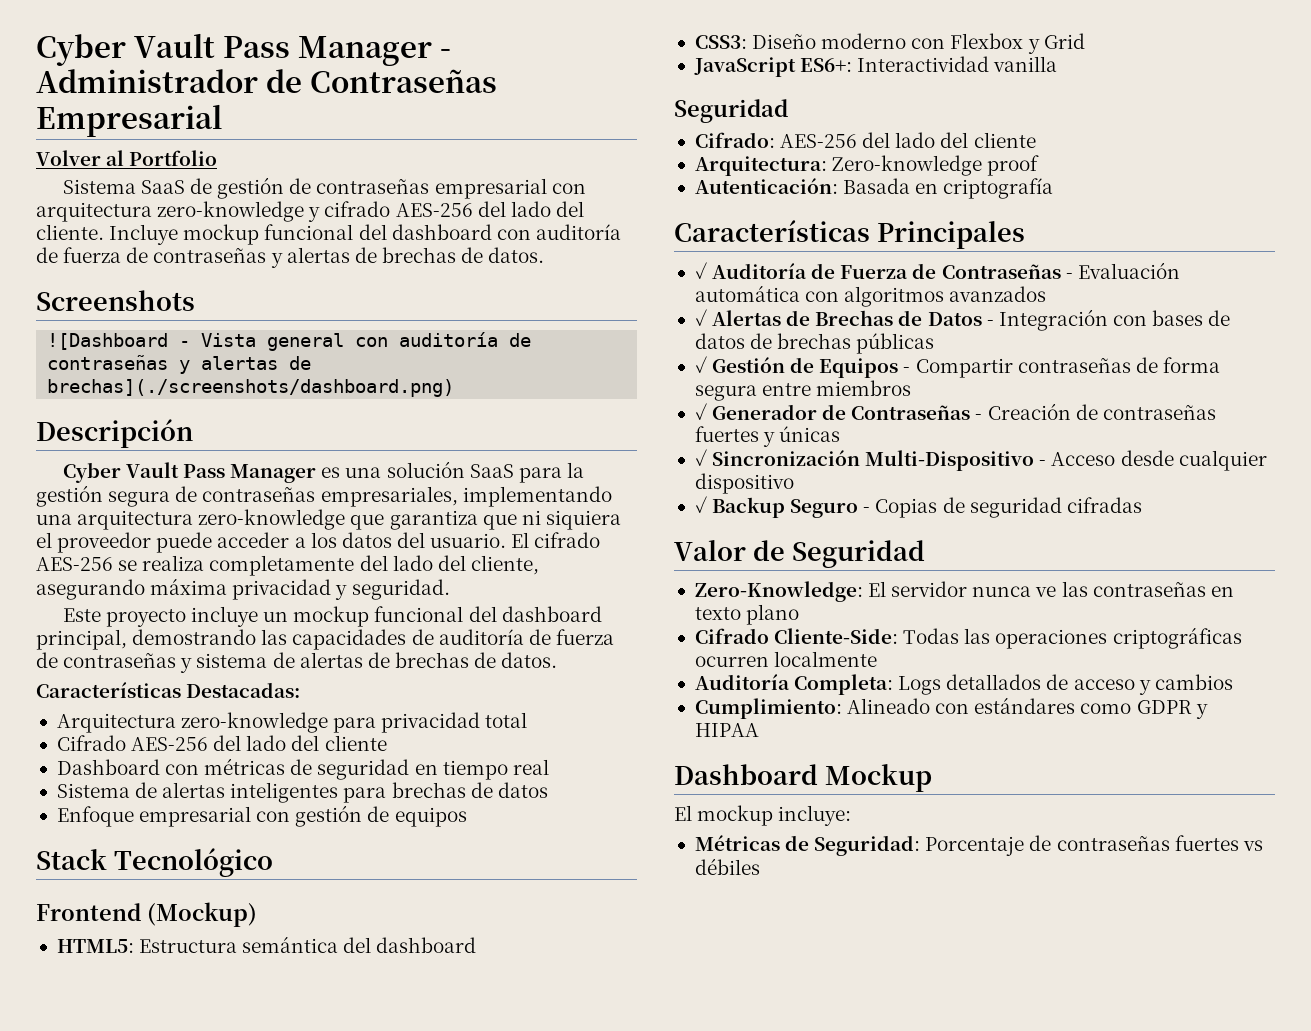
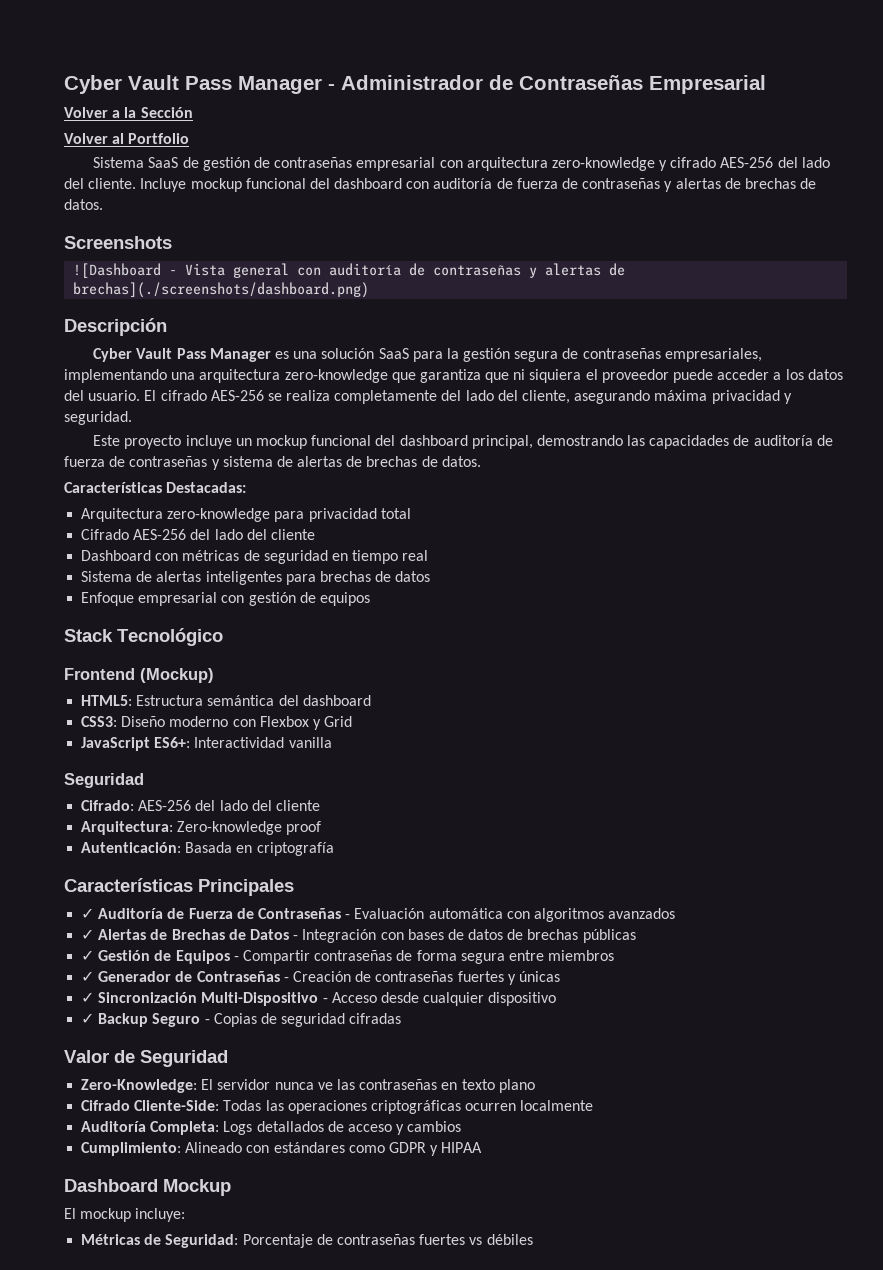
(222, 120) none -> [64,107,193,118] // Volver a la Sección

